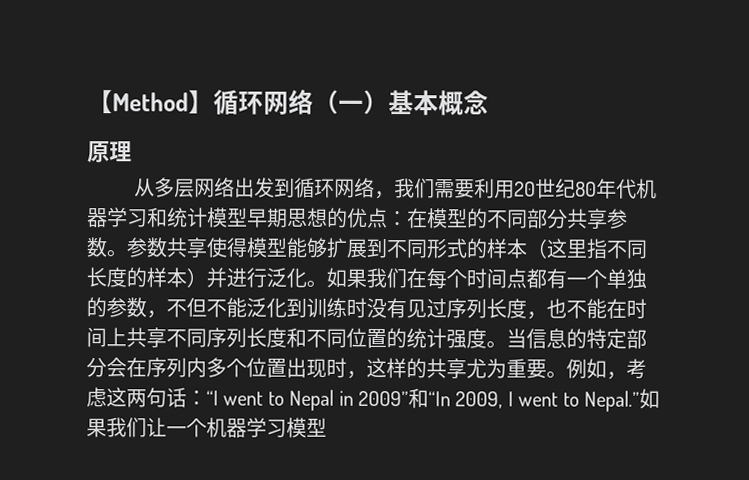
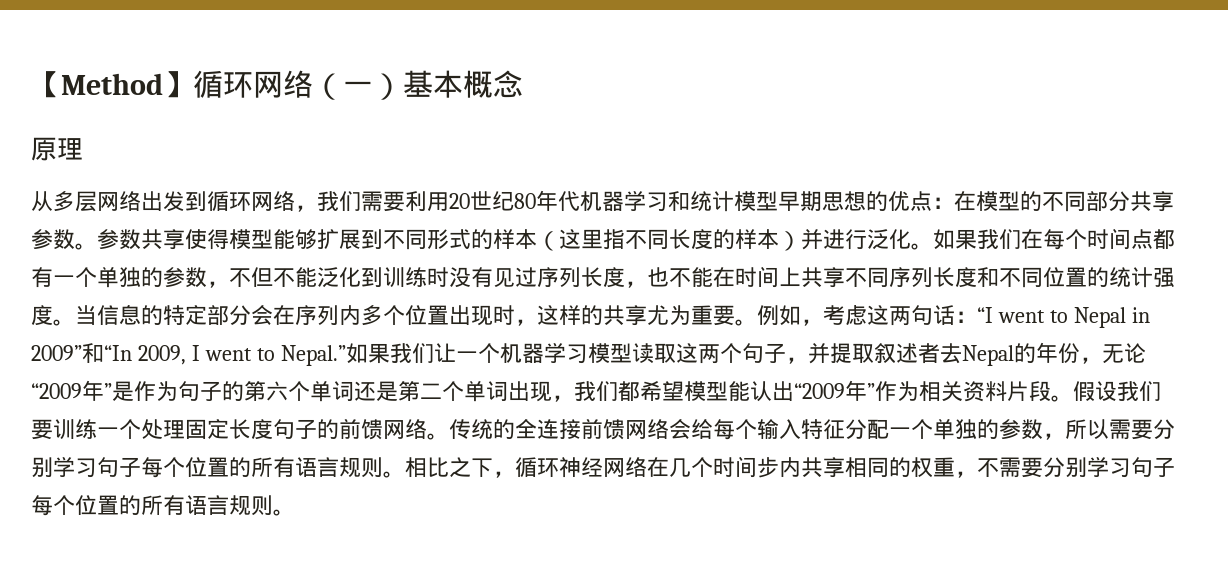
(327, 427) none -> [631,342,1146,366] [31,380,1161,402] [31,418,1175,440] [31,456,1175,478] [31,495,295,516] 读取这两个句子，并提取叙述者去Nepal的年份，无论“2009年”是作为句子的第六个单词还是第二个单词出现，我们都希望模型能认出“2009年”作为相关资料片段。假设我们要训练一个处理固定长度句子的前馈网络。传统的全连接前馈网络会给每个输入特征分配一个单独的参数，所以需要分别学习句子每个位置的所有语言规则。相比之下，循环神经网络在几个时间步内共享相同的权重，不需要分别学习句子每个位置的所有语言规则。

